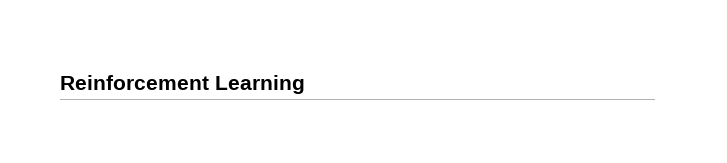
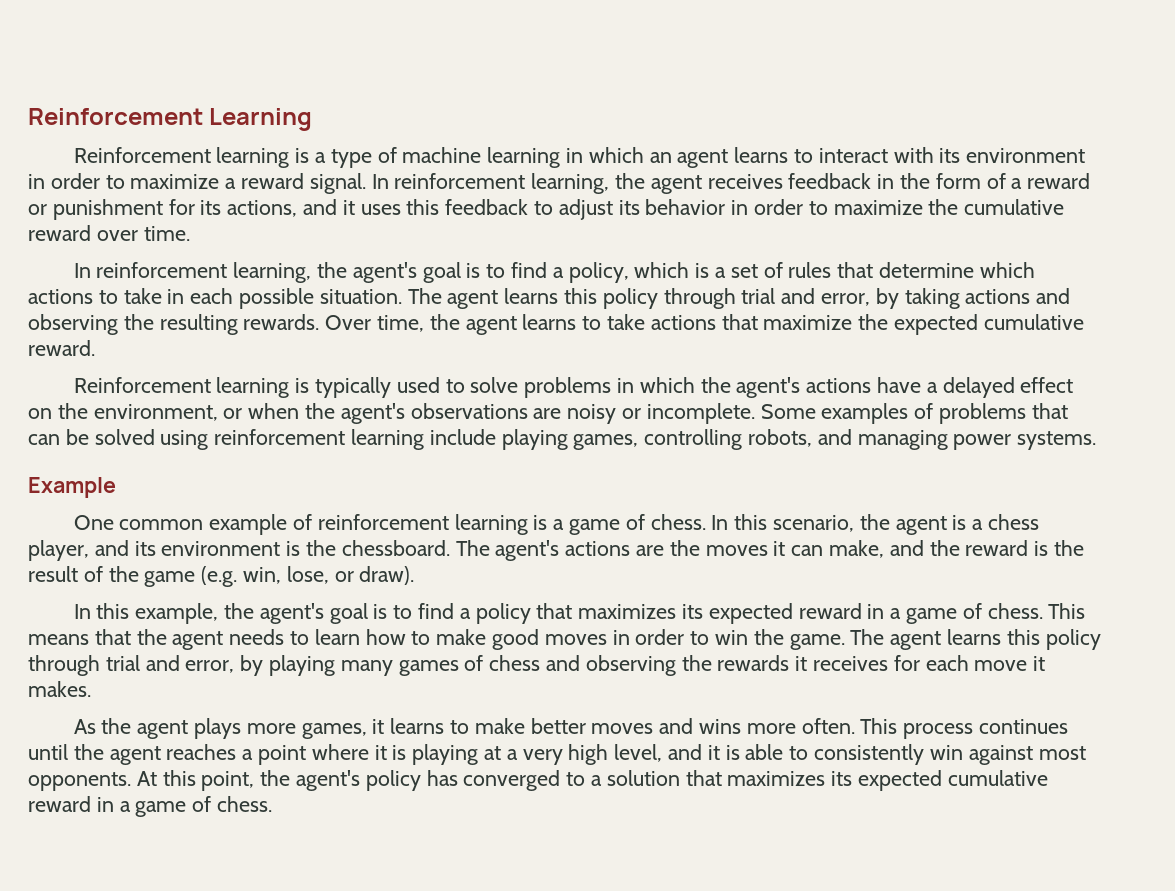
(305, 84) none -> [73,147,1086,168] [28,173,1091,194] [28,199,1065,220] [28,225,190,241] [73,262,1035,283] [28,288,1071,309] [28,314,1084,335] [28,340,95,356] [73,377,1074,398] [28,403,1068,424] [28,429,1097,450] [28,477,116,498] [73,514,1040,535] [28,540,1085,561] [28,566,415,587] [73,603,1086,624] [28,629,1101,650] [28,655,1046,676] [28,681,91,697] [73,718,1069,739] [28,744,1086,765] [28,770,1048,791] [28,796,273,817] // Reinforcement learning is a type of machine learning in which an agent learns to interact with its environment in order to maximize a reward signal. In reinforcement learning, the agent receives feedback in the form of a reward or punishment for its actions, and it uses this feedback to adjust its behavior in order to maximize the cumulative reward over time. // In reinforcement learning, the agent's goal is to find a policy, which is a set of rules that determine which actions to take in each possible situation. The agent learns this policy through trial and error, by taking actions and observing the resulting rewards. Over time, the agent learns to take actions that maximize the expected cumulative reward. // Reinforcement learning is typically used to solve problems in which the agent's actions have a delayed effect on the environment, or when the agent's observations are noisy or incomplete. Some examples of problems that can be solved using reinforcement learning include playing games, controlling robots, and managing power systems. // Example // One common example of reinforcement learning is a game of chess. In this scenario, the agent is a chess player, and its environment is the chessboard. The agent's actions are the moves it can make, and the reward is the result of the game (e.g. win, lose, or draw). // In this example, the agent's goal is to find a policy that maximizes its expected reward in a game of chess. This means that the agent needs to learn how to make good moves in order to win the game. The agent learns this policy through trial and error, by playing many games of chess and observing the rewards it receives for each move it makes. // As the agent plays more games, it learns to make better moves and wins more often. This process continues until the agent reaches a point where it is playing at a very high level, and it is able to consistently win against most opponents. At this point, the agent's policy has converged to a solution that maximizes its expected cumulative reward in a game of chess.

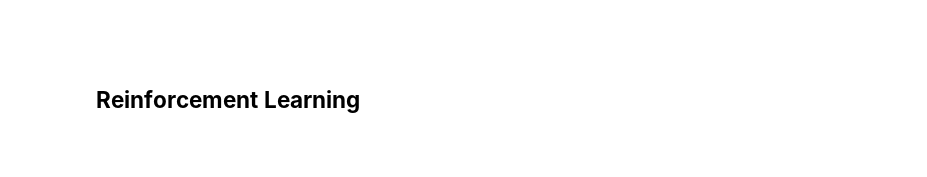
[73,147,1086,168] [28,173,1091,194] [28,199,1065,220] [28,225,190,241] [73,262,1035,283] [28,288,1071,309] [28,314,1084,335] [28,340,95,356] [73,377,1074,398] [28,403,1068,424] [28,429,1097,450] [28,477,116,498] [73,514,1040,535] [28,540,1085,561] [28,566,415,587] [73,603,1086,624] [28,629,1101,650] [28,655,1046,676] [28,681,91,697] [73,718,1069,739] [28,744,1086,765] [28,770,1048,791] [28,796,273,817] // Reinforcement learning is a type of machine learning in which an agent learns to interact with its environment in order to maximize a reward signal. In reinforcement learning, the agent receives feedback in the form of a reward or punishment for its actions, and it uses this feedback to adjust its behavior in order to maximize the cumulative reward over time. // In reinforcement learning, the agent's goal is to find a policy, which is a set of rules that determine which actions to take in each possible situation. The agent learns this policy through trial and error, by taking actions and observing the resulting rewards. Over time, the agent learns to take actions that maximize the expected cumulative reward. // Reinforcement learning is typically used to solve problems in which the agent's actions have a delayed effect on the environment, or when the agent's observations are noisy or incomplete. Some examples of problems that can be solved using reinforcement learning include playing games, controlling robots, and managing power systems. // Example // One common example of reinforcement learning is a game of chess. In this scenario, the agent is a chess player, and its environment is the chessboard. The agent's actions are the moves it can make, and the reward is the result of the game (e.g. win, lose, or draw). // In this example, the agent's goal is to find a policy that maximizes its expected reward in a game of chess. This means that the agent needs to learn how to make good moves in order to win the game. The agent learns this policy through trial and error, by playing many games of chess and observing the rewards it receives for each move it makes. // As the agent plays more games, it learns to make better moves and wins more often. This process continues until the agent reaches a point where it is playing at a very high level, and it is able to consistently win against most opponents. At this point, the agent's policy has converged to a solution that maximizes its expected cumulative reward in a game of chess. -> (361, 101) none

